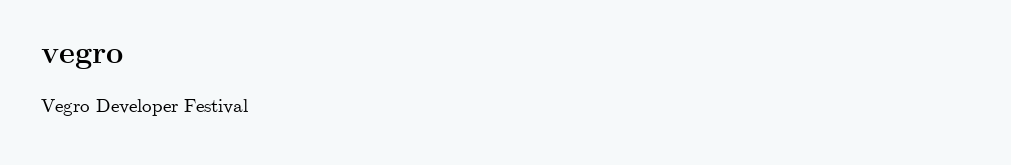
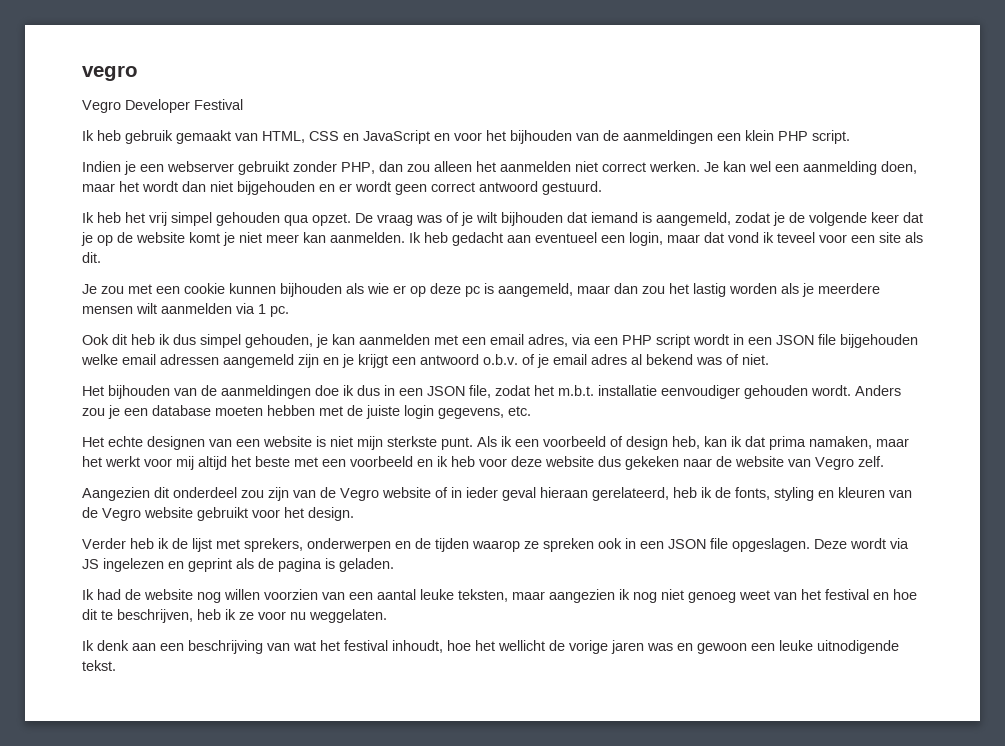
(248, 106) none -> [82,130,850,144] [82,161,917,175] [82,181,602,195] [82,212,923,226] [81,232,923,246] [82,252,101,263] [82,283,880,297] [82,303,289,317] [82,334,918,348] [81,354,769,368] [82,385,901,399] [82,405,531,419] [82,436,909,450] [82,456,884,470] [82,487,912,501] [82,507,354,521] [82,538,909,552] [82,558,394,572] [82,589,917,603] [82,609,387,623] [82,640,899,654] [82,660,116,671] // Ik heb gebruik gemaakt van HTML, CSS en JavaScript en voor het bijhouden van de aanmeldingen een klein PHP script. // Indien je een webserver gebruikt zonder PHP, dan zou alleen het aanmelden niet correct werken. Je kan wel een aanmelding doen, maar het wordt dan niet bijgehouden en er wordt geen correct antwoord gestuurd. // Ik heb het vrij simpel gehouden qua opzet. De vraag was of je wilt bijhouden dat iemand is aangemeld, zodat je de volgende keer dat je op de website komt je niet meer kan aanmelden. Ik heb gedacht aan eventueel een login, maar dat vond ik teveel voor een site als dit. // Je zou met een cookie kunnen bijhouden als wie er op deze pc is aangemeld, maar dan zou het lastig worden als je meerdere mensen wilt aanmelden via 1 pc. // Ook dit heb ik dus simpel gehouden, je kan aanmelden met een email adres, via een PHP script wordt in een JSON file bijgehouden welke email adressen aangemeld zijn en je krijgt een antwoord o.b.v. of je email adres al bekend was of niet. // Het bijhouden van de aanmeldingen doe ik dus in een JSON file, zodat het m.b.t. installatie eenvoudiger gehouden wordt. Anders zou je een database moeten hebben met de juiste login gegevens, etc. // Het echte designen van een website is niet mijn sterkste punt. Als ik een voorbeeld of design heb, kan ik dat prima namaken, maar het werkt voor mij altijd het beste met een voorbeeld en ik heb voor deze website dus gekeken naar de website van Vegro zelf. // Aangezien dit onderdeel zou zijn van de Vegro website of in ieder geval hieraan gerelateerd, heb ik de fonts, styling en kleuren van de Vegro website gebruikt voor het design. // Verder heb ik de lijst met sprekers, onderwerpen en de tijden waarop ze spreken ook in een JSON file opgeslagen. Deze wordt via JS ingelezen en geprint als de pagina is geladen. // Ik had de website nog willen voorzien van een aantal leuke teksten, maar aangezien ik nog niet genoeg weet van het festival en hoe dit te beschrijven, heb ik ze voor nu weggelaten. // Ik denk aan een beschrijving van wat het festival inhoudt, hoe het wellicht de vorige jaren was en gewoon een leuke uitnodigende tekst.

